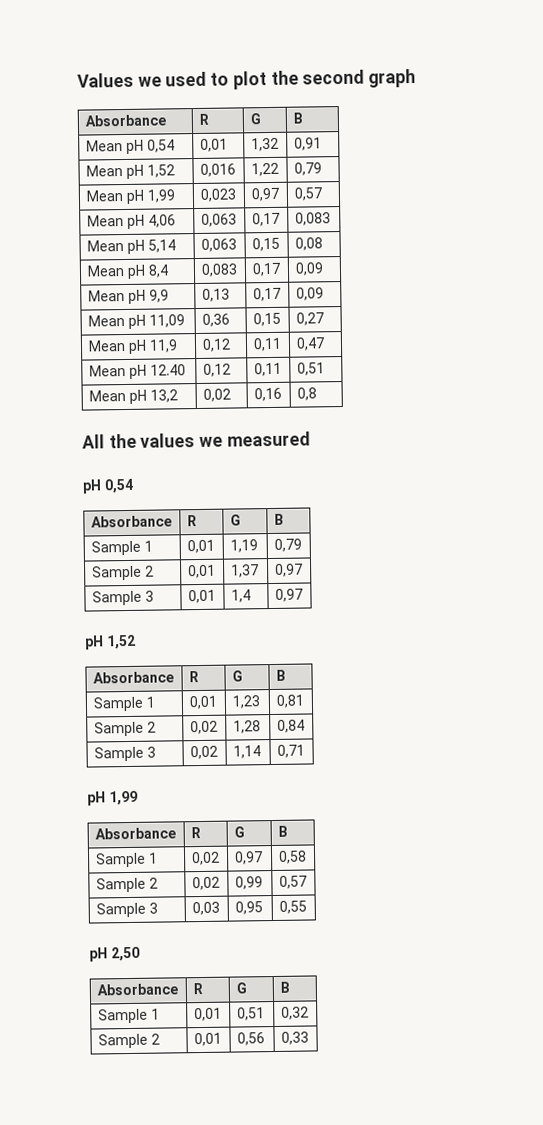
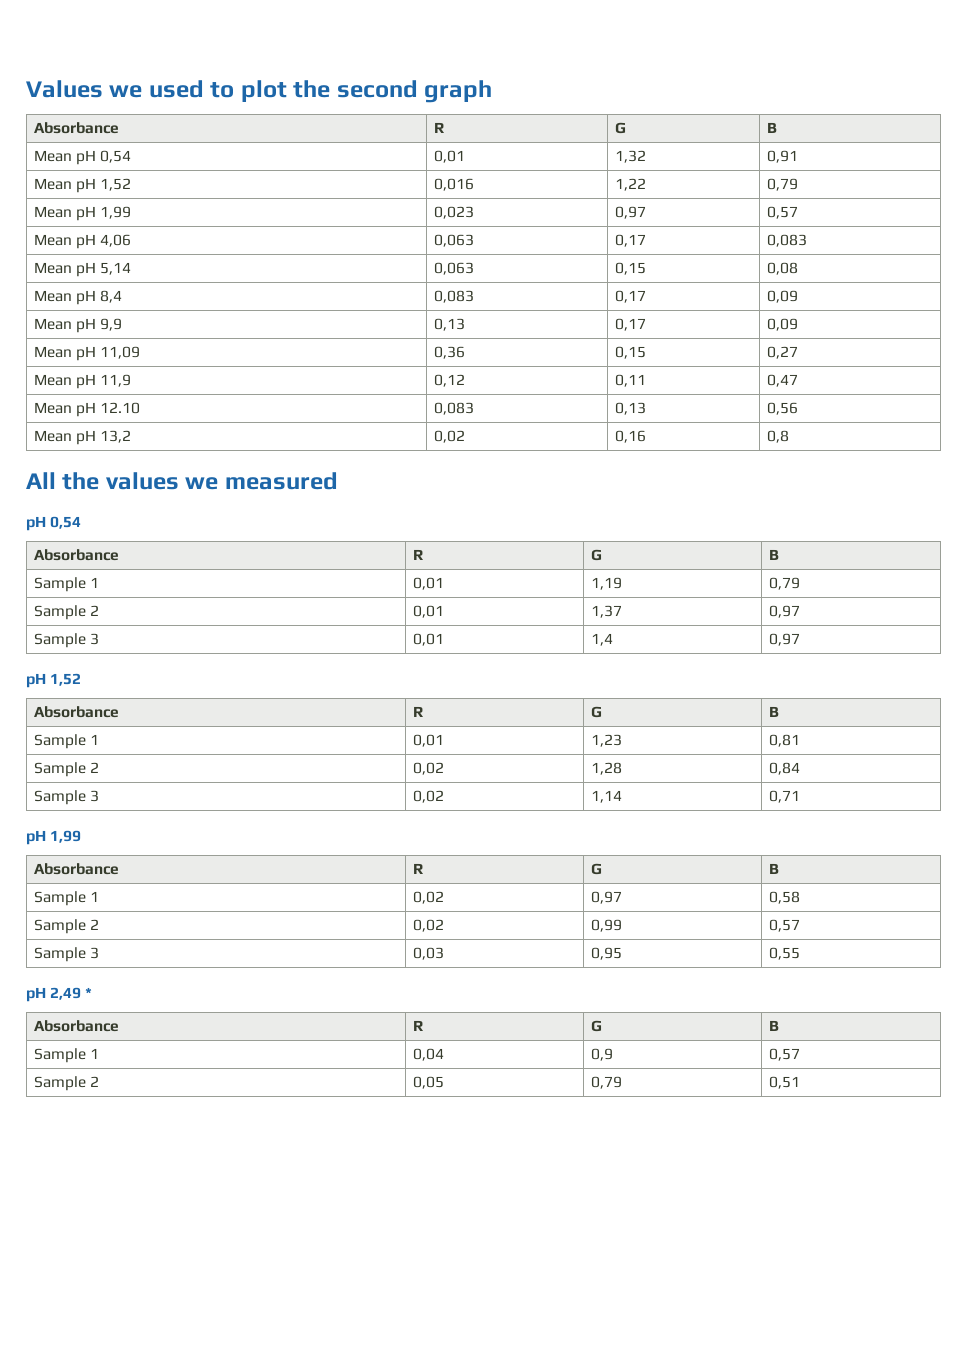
[149,364,186,376] [202,363,231,377] [253,362,282,377] [296,362,325,376] 12.40 | 0,12 | 0,11 | 0,51 -> [100,402,141,414] [433,402,474,415] [614,402,646,415] [766,402,798,415] 12.10 | 0,083 | 0,13 | 0,56
[111,946,140,962] [96,983,178,996] [192,982,203,995] [235,982,247,994] [279,981,290,993] [97,1008,160,1024] [193,1007,222,1022] [236,1007,265,1021] [280,1006,309,1020] [97,1033,160,1049] [193,1032,222,1047] [236,1032,265,1046] [280,1031,309,1045] 2,50 // Absorbance | R | G | B // Sample 1 | 0,01 | 0,51 | 0,32 // Sample 2 | 0,01 | 0,56 | 0,33 -> [50,987,93,1000] [33,1020,119,1032] [412,1020,424,1031] [590,1020,602,1032] [768,1020,779,1031] [33,1048,99,1063] [412,1048,444,1061] [590,1048,613,1061] [768,1048,800,1061] [33,1076,99,1091] [412,1076,444,1089] [590,1076,622,1089] [768,1076,800,1089] 2,49 * // Absorbance | R | G | B // Sample 1 | 0,04 | 0,9 | 0,57 // Sample 2 | 0,05 | 0,79 | 0,51

